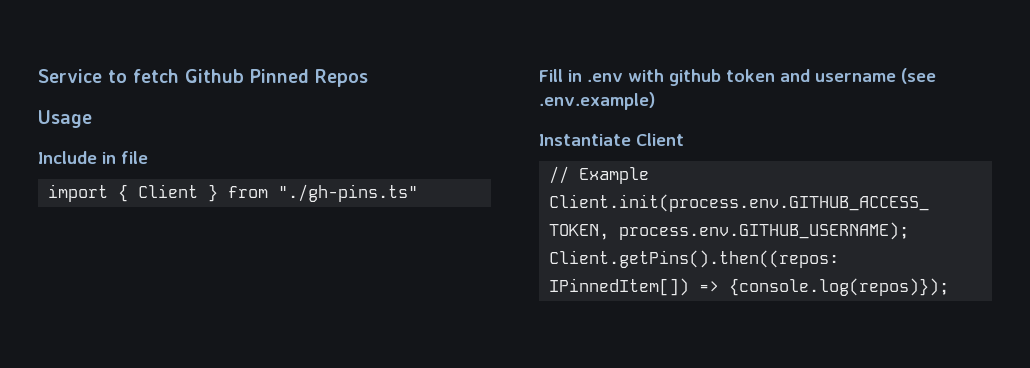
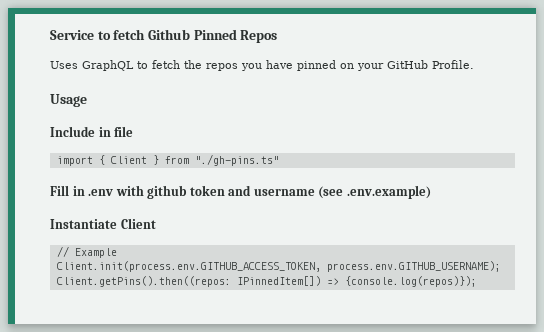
(368, 78) none -> [50,60,474,71] // Uses GraphQL to fetch the repos you have pinned on your GitHub Profile.

